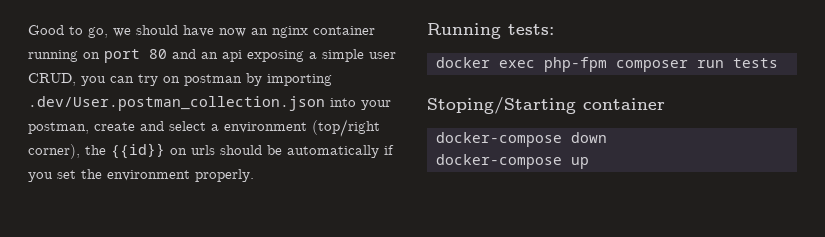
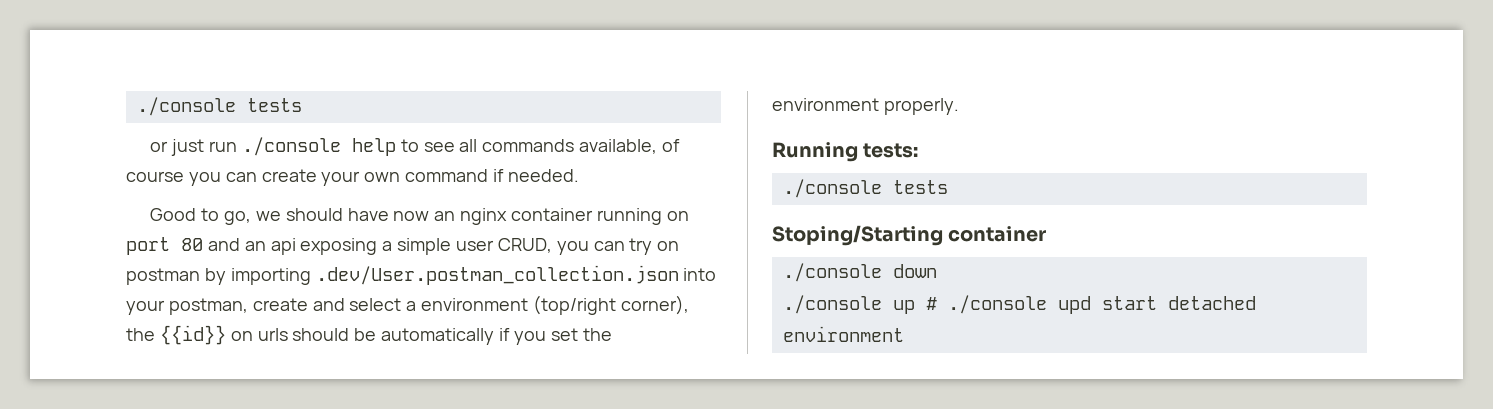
(28, 30) none -> [136,97,302,116] [150,137,681,156] [126,169,579,186] ./console tests // or just run ./console help to see all commands available, of course you can create your own command if needed. //
[436,57,724,72] docker exec php-fpm composer run -> [782,179,882,198] ./console
[436,132,562,147] docker-compose -> [782,263,882,282] ./console
[436,154,589,169] docker-compose up -> [782,295,1256,314] [782,326,904,342] ./console up # ./console upd start detached environment

